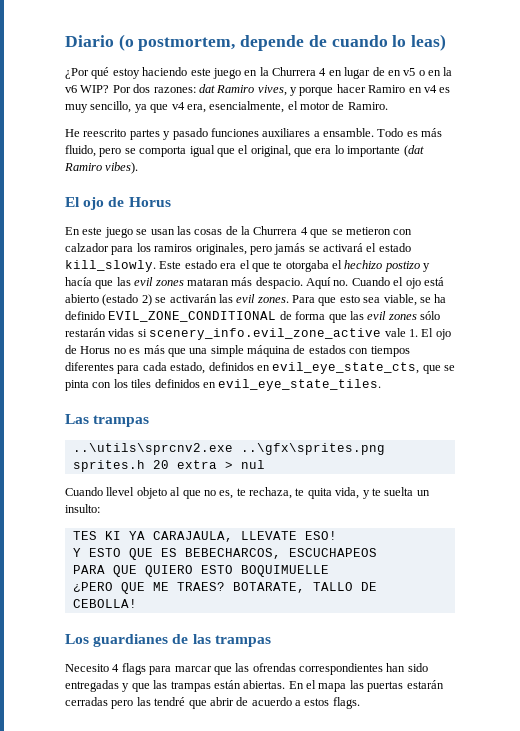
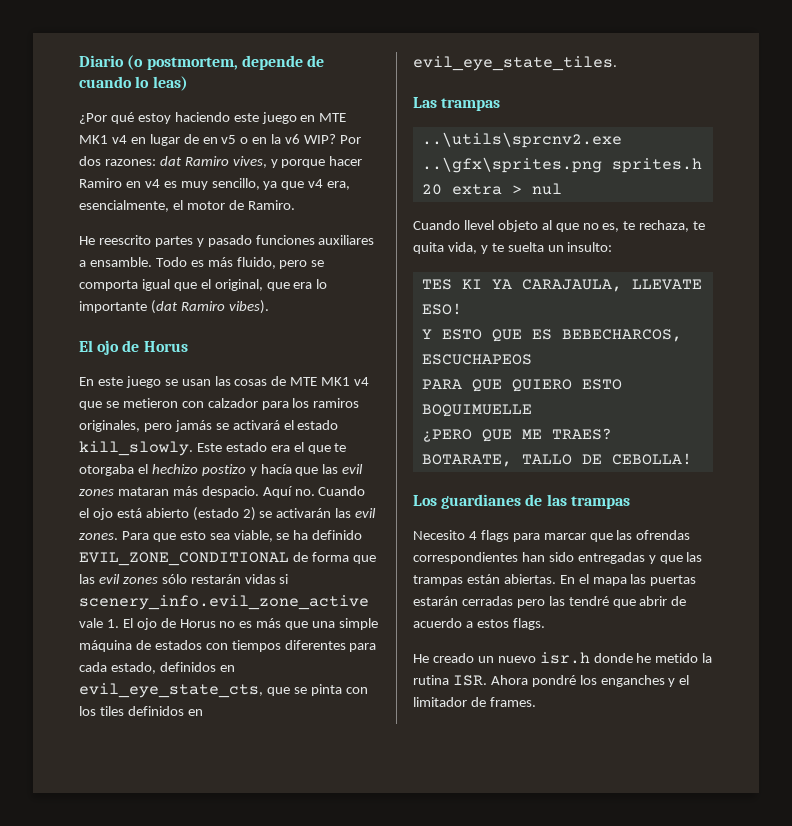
[259,67,327,76] la Churrera 4 -> [319,113,347,122] [79,135,127,144] MTE MK1 v4
[241,226,308,235] la Churrera 4 -> [290,377,370,386] MTE MK1 v4
(360, 703) none -> [413,652,713,664] [413,675,690,687] [413,697,536,707] // He creado un nuevo isr.h donde he metido la rutina ISR. Ahora pondré los enganches y el limitador de frames.

